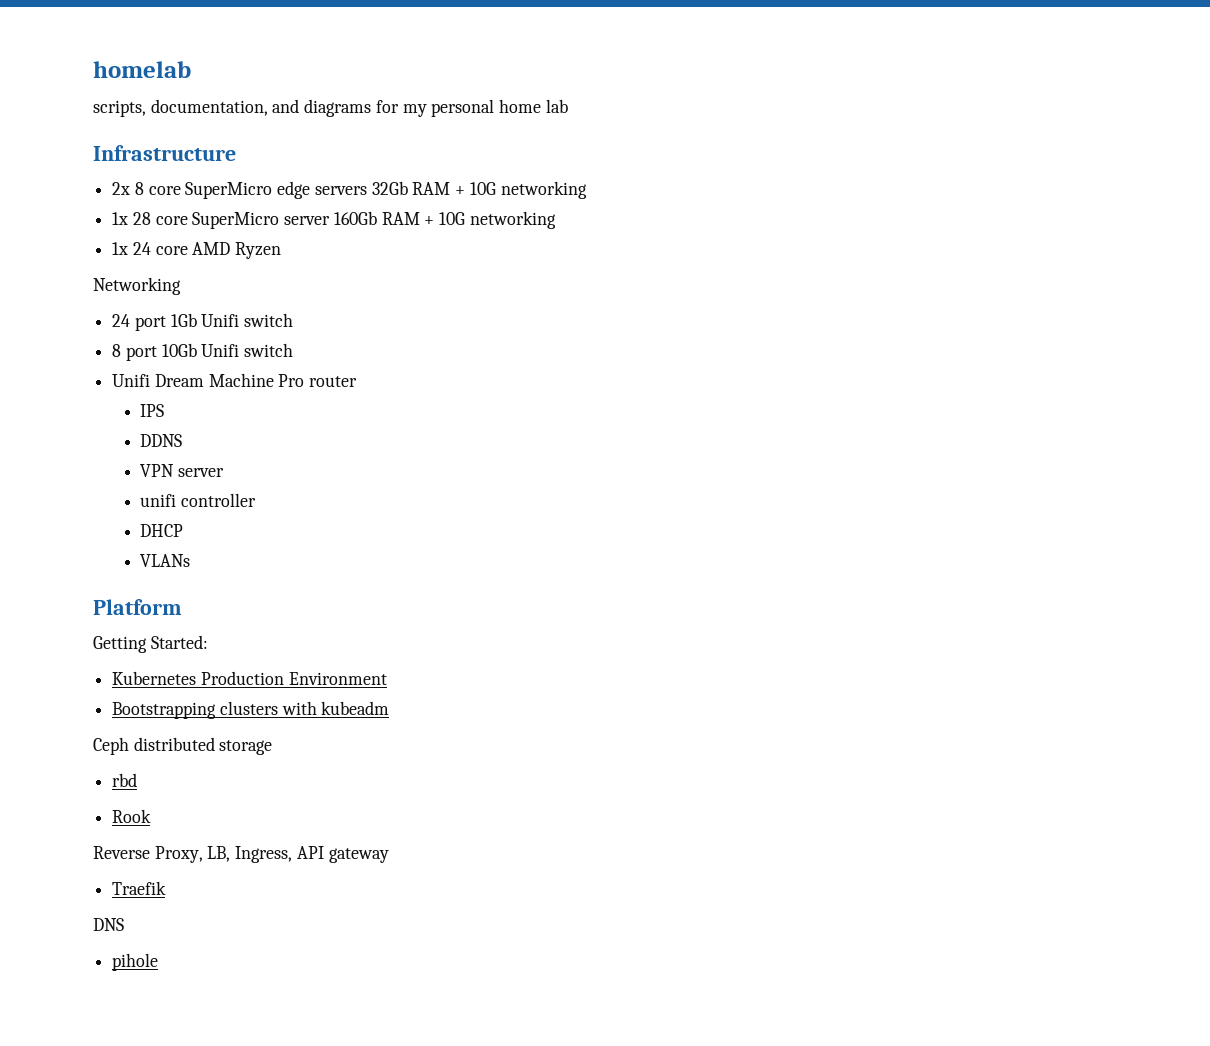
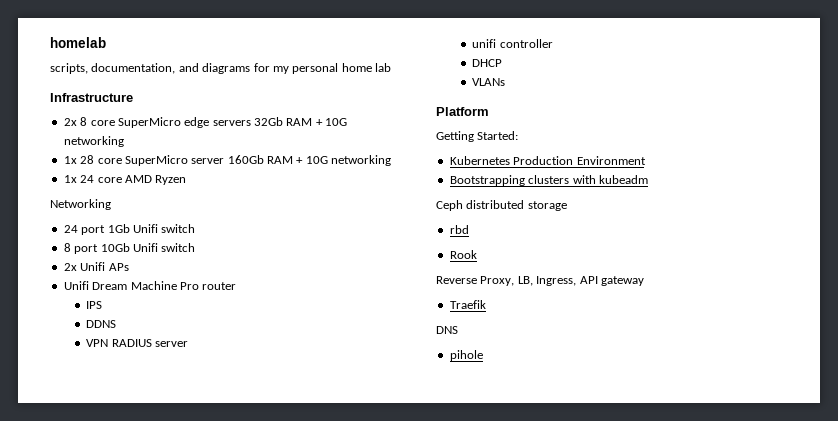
(294, 350) none -> [63,262,129,271] // 2x Unifi APs
(175, 470) none -> [111,339,152,347] RADIUS

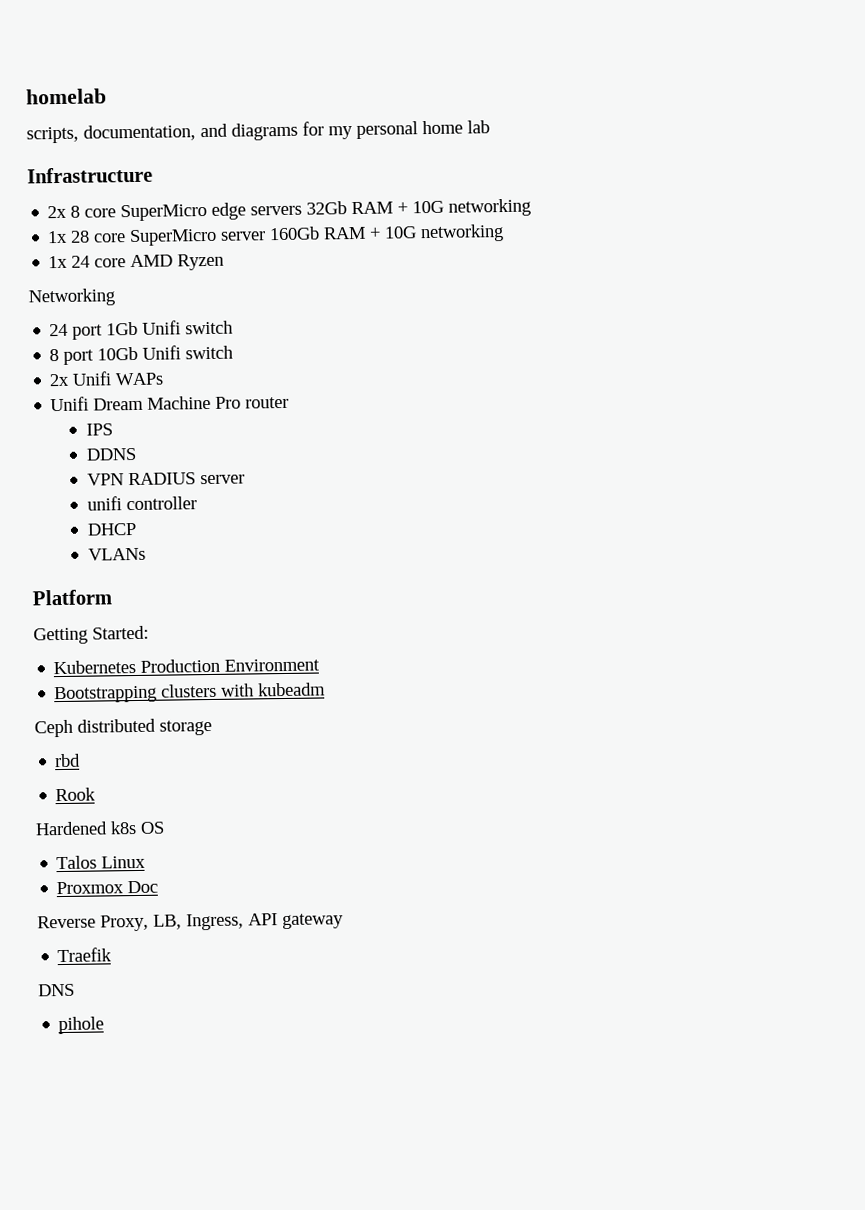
[108,263,129,271] APs -> [115,372,165,386] WAPs
(477, 254) none -> [35,821,165,836] [56,855,147,870] [56,880,159,895] // Hardened k8s OS // Talos Linux // Proxmox Doc

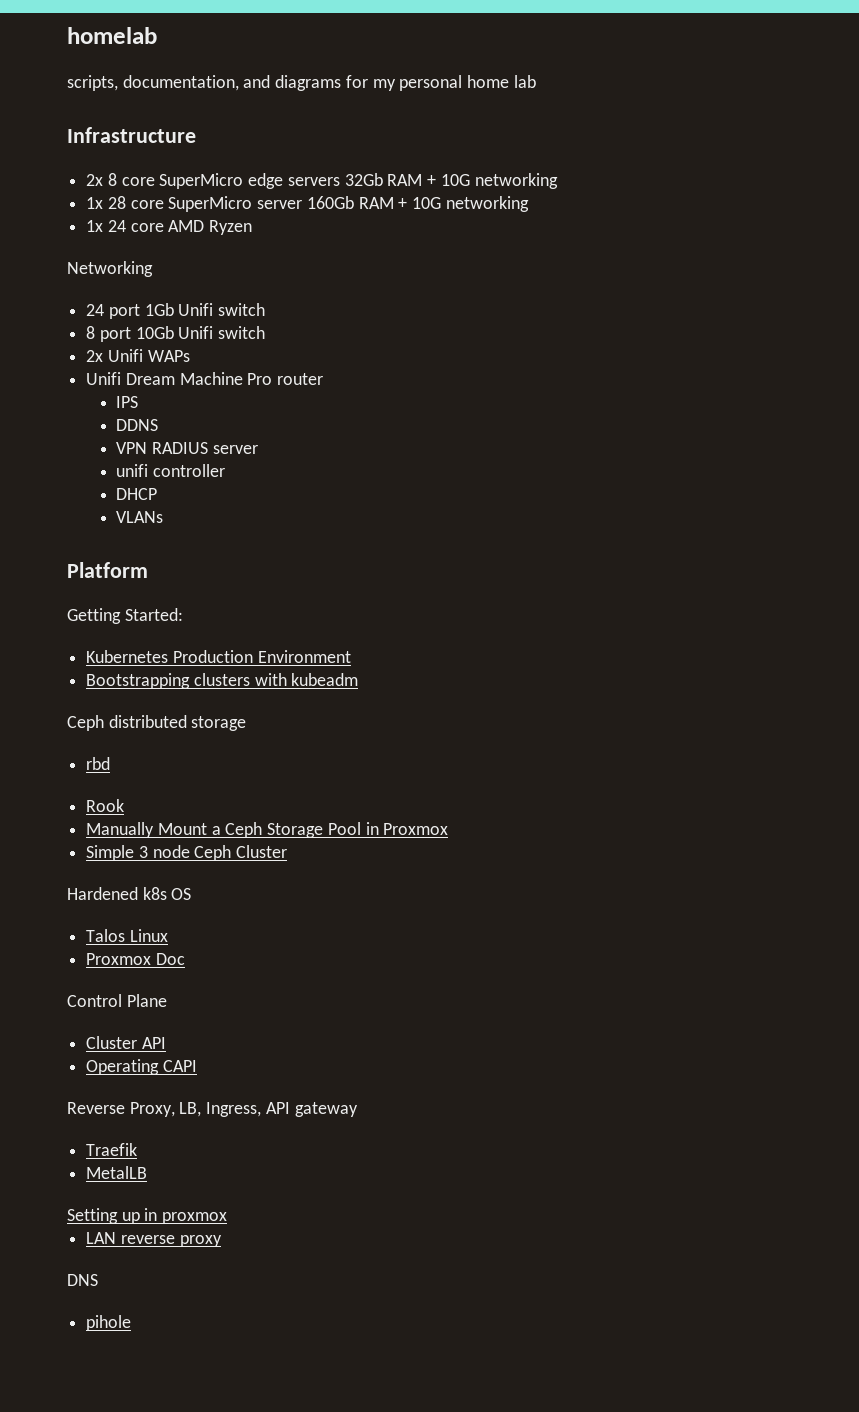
(97, 794) none -> [86,822,449,838] [86,845,288,861] // Manually Mount a Ceph Storage Pool in Proxmox // Simple 3 node Ceph Cluster
(159, 887) none -> [67,994,167,1007] [86,1036,166,1049] [86,1059,197,1075] // Control Plane // Cluster API // Operating CAPI
(113, 955) none -> [86,1166,148,1179] [67,1208,228,1224] [86,1232,222,1247] // MetalLB // Setting up in proxmox // LAN reverse proxy

